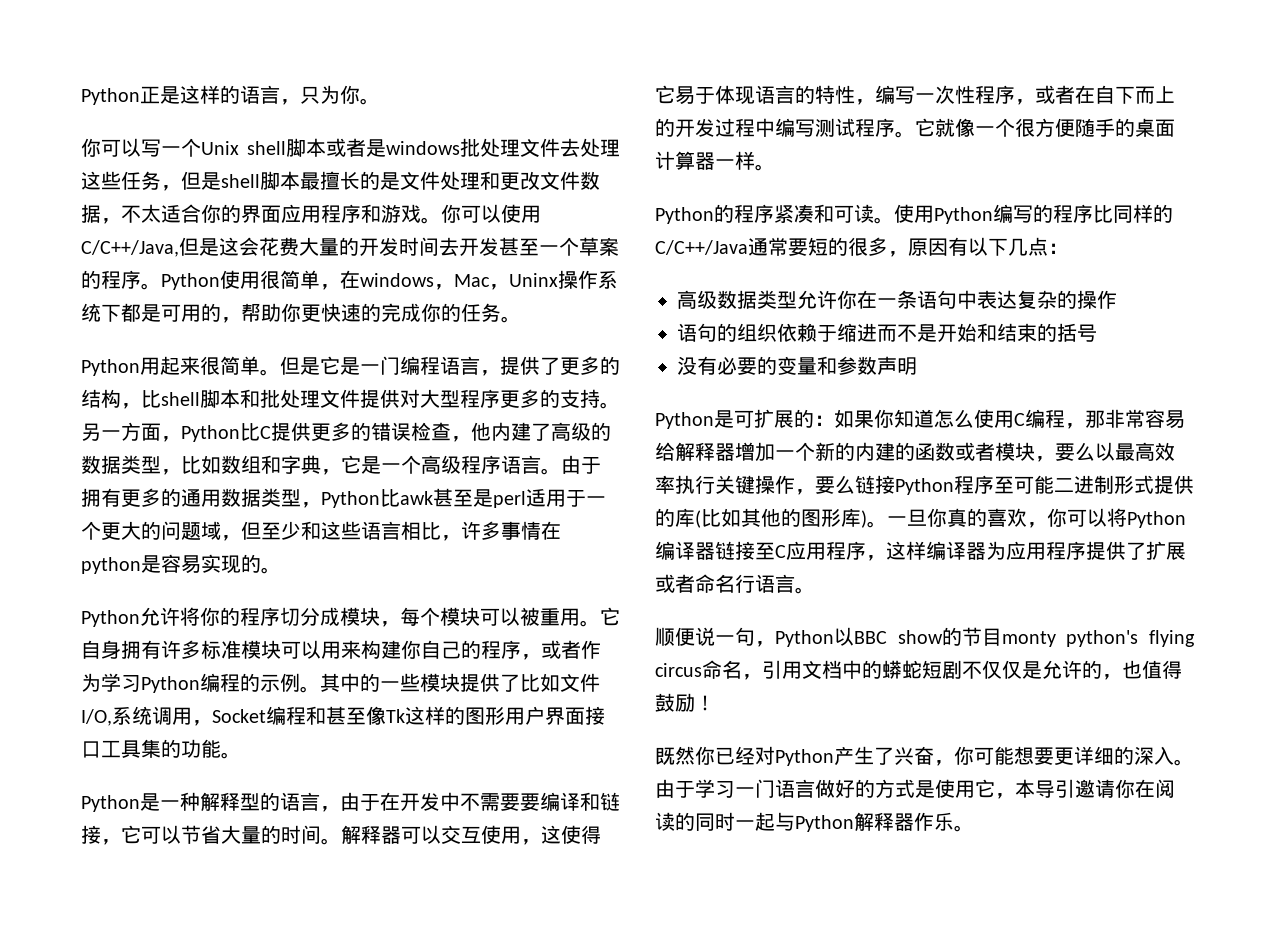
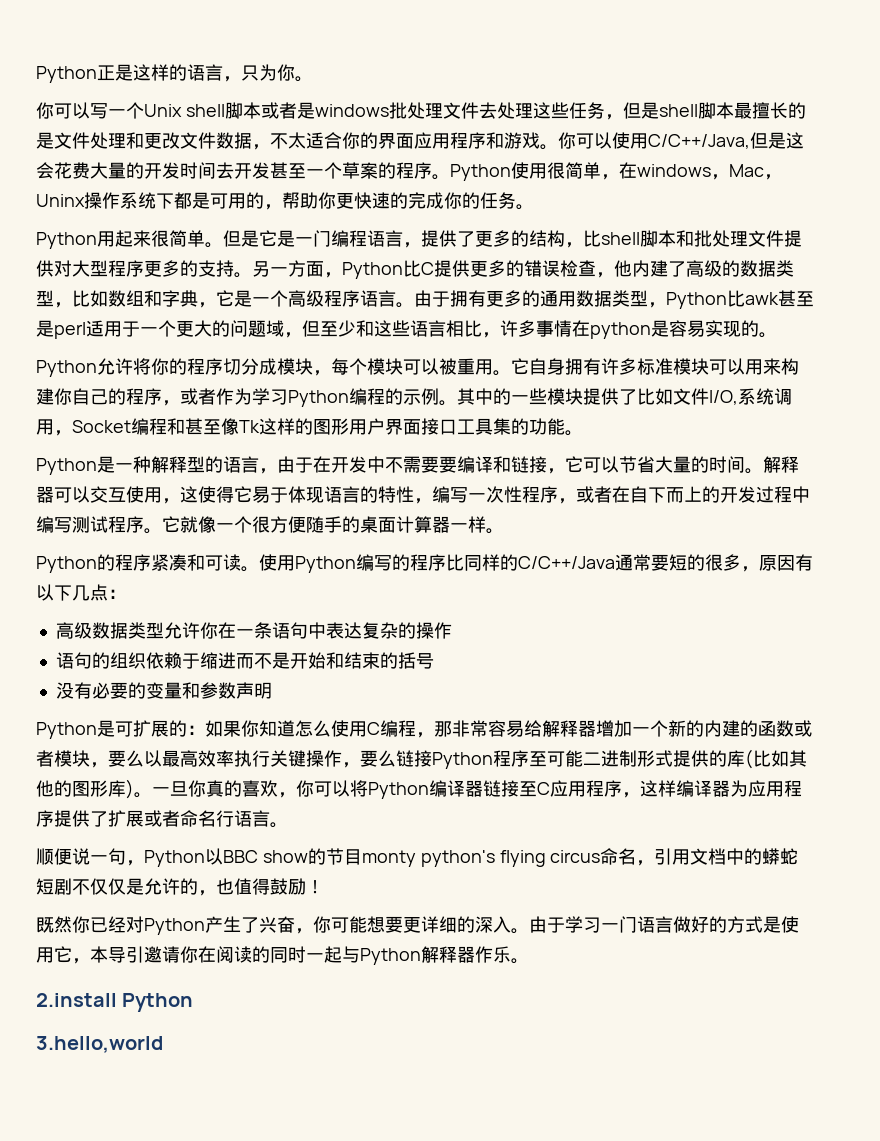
(974, 828) none -> [36,993,194,1012] [36,1036,163,1053] // 2.install Python // 3.hello,world

